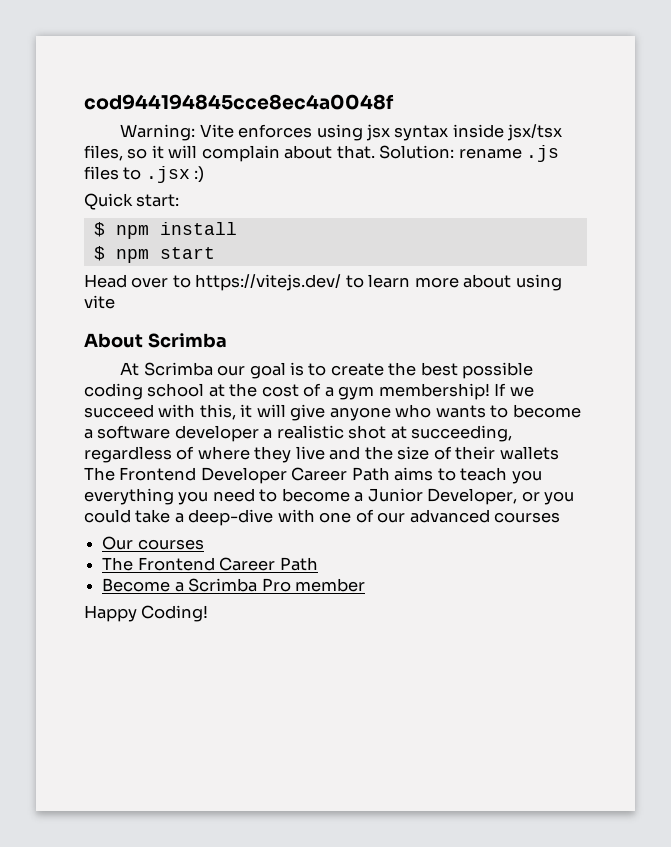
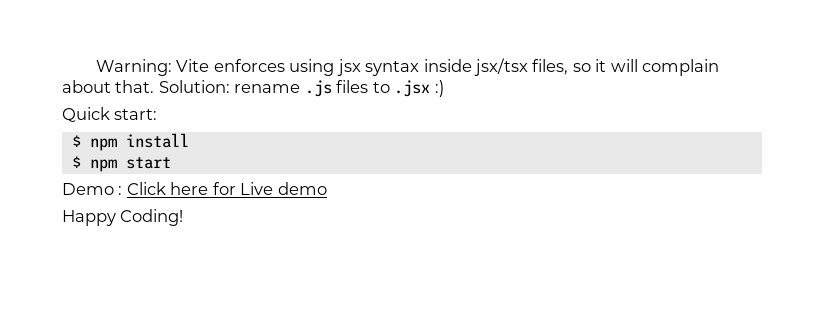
[84,94,394,110] cod944194845cce8ec4a0048f // -> (95, 67) none
[84,274,562,291] [84,295,115,309] [84,333,227,348] [120,362,534,379] [84,383,534,400] [84,404,581,421] [84,425,513,442] [84,446,559,463] [84,467,542,484] [84,488,575,505] [84,509,561,526] [102,536,204,550] [102,557,318,571] [102,578,365,592] Head over to https://vitejs.dev/ to learn more about using vite // About Scrimba // At Scrimba our goal is to create the best possible coding school at the cost of a gym membership! If we succeed with this, it will give anyone who wants to become a software developer a realistic shot at succeeding, regardless of where they live and the size of their wallets The Frontend Developer Career Path aims to teach you everything you need to become a Junior Developer, or you could take a deep-dive with one of our advanced courses // Our courses // The Frontend Career Path // Become a Scrimba Pro member -> [62,182,327,195] Demo : Click here for Live demo

